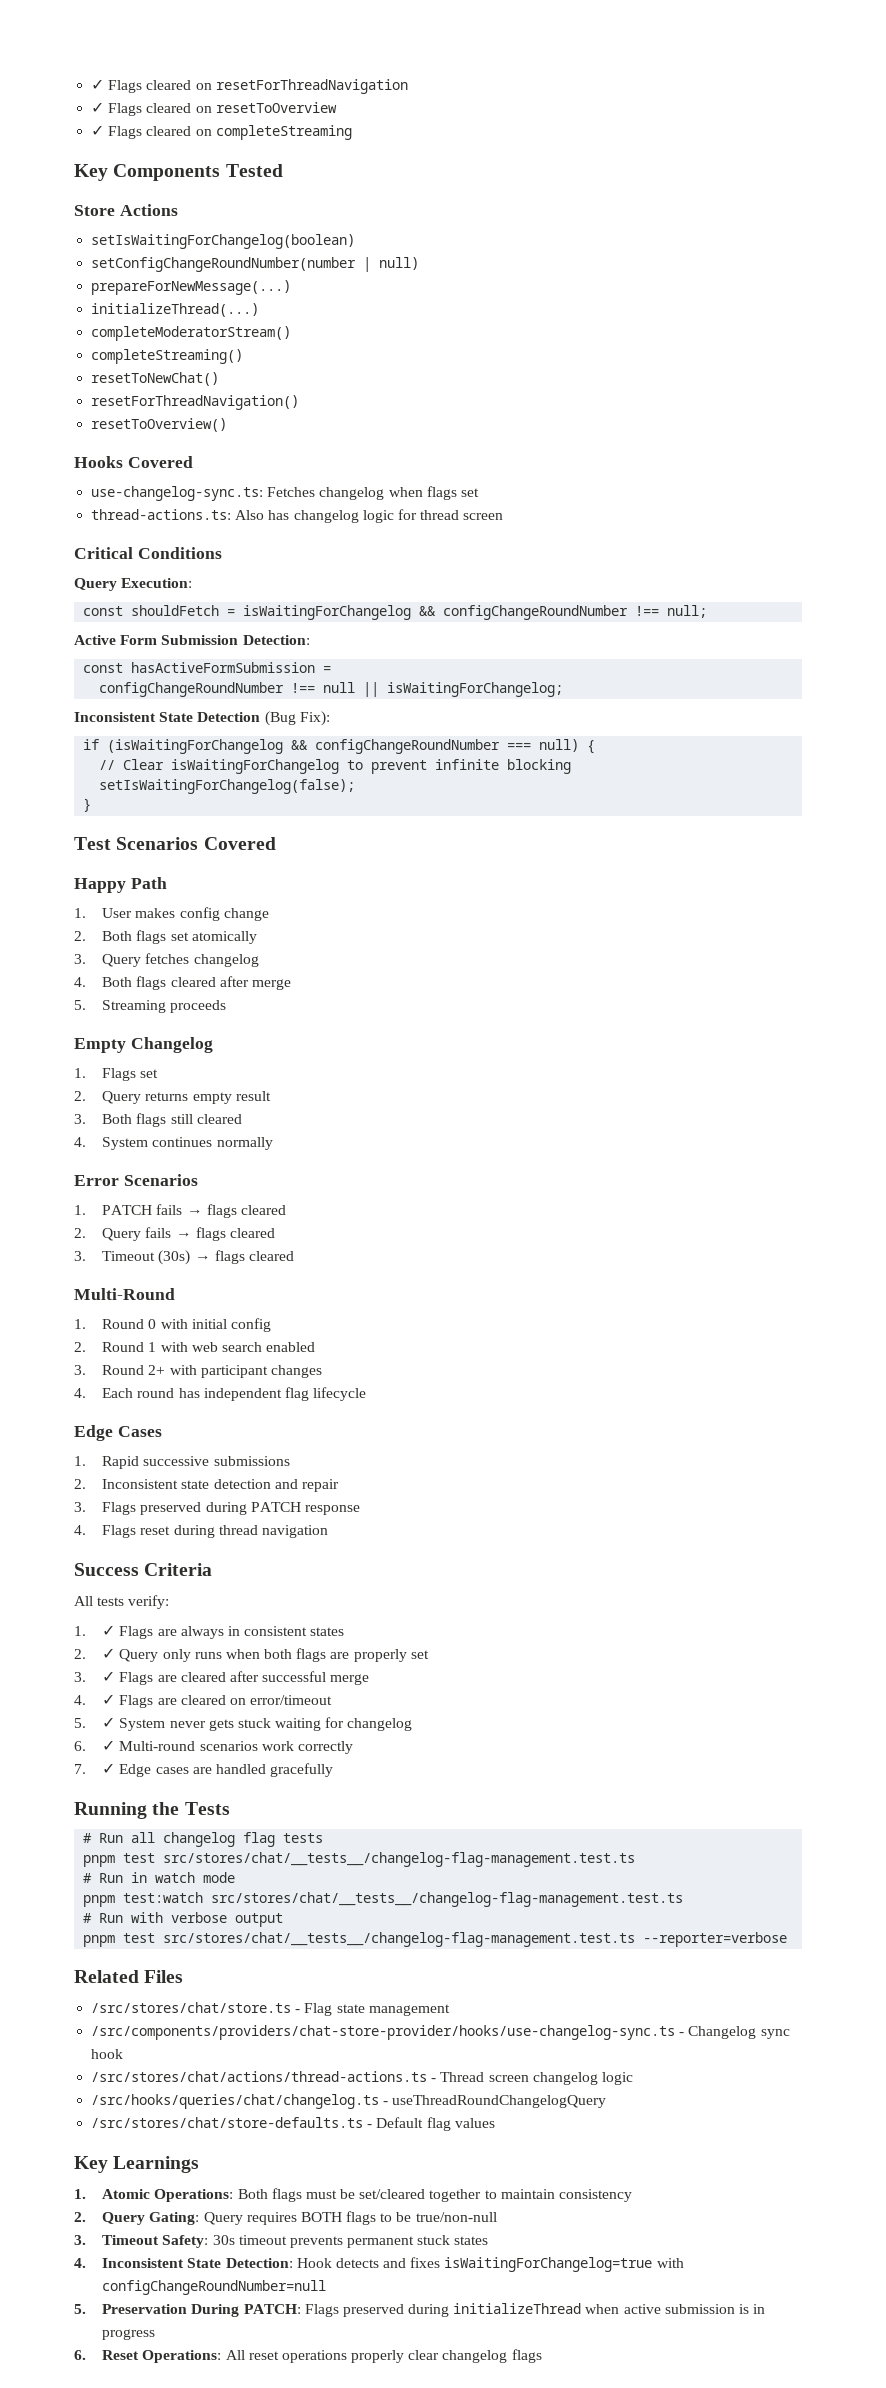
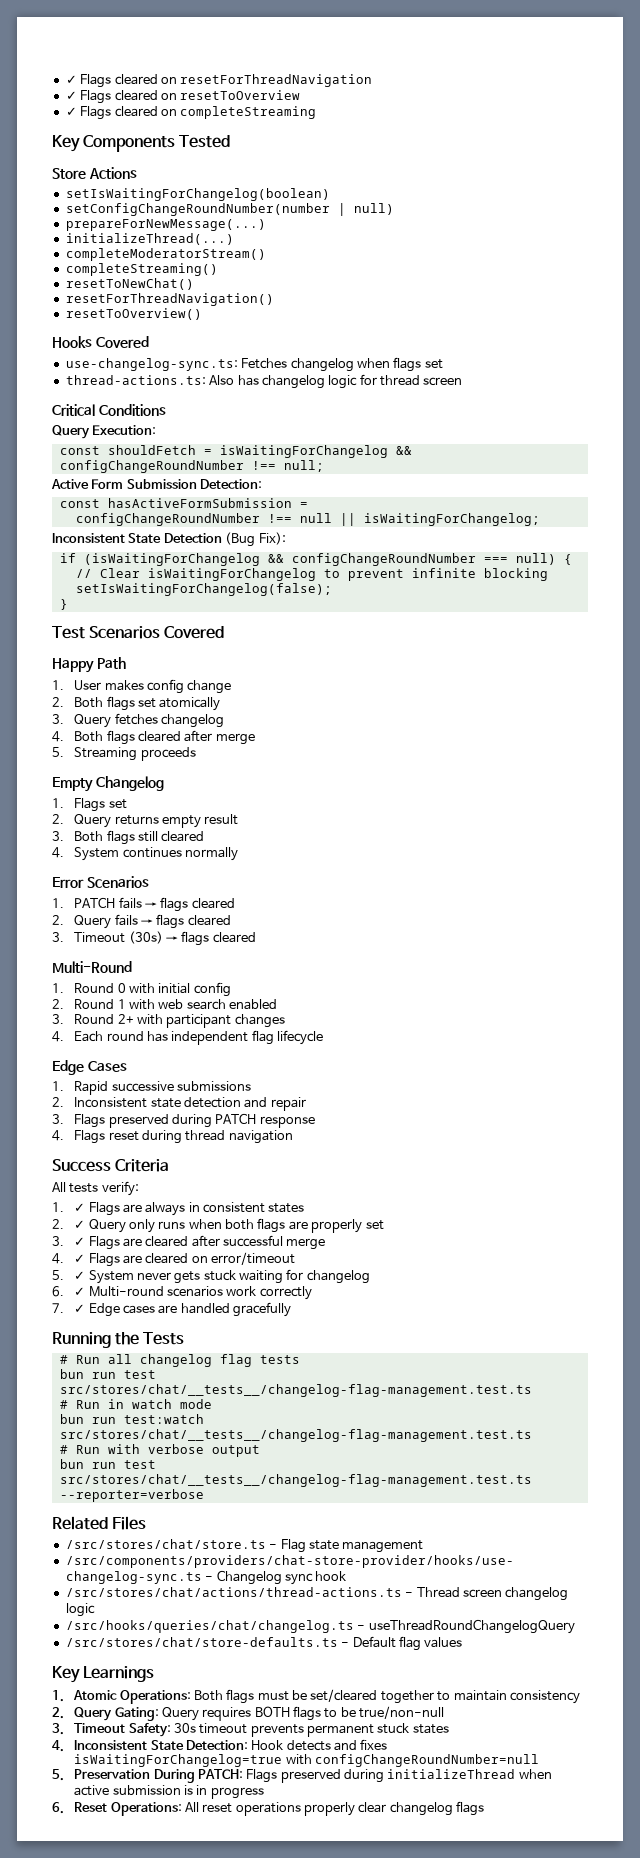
[83,1855,116,1867] pnpm -> [59,1369,116,1379] bun run
[83,1895,116,1907] pnpm -> [59,1414,116,1424] bun run
[83,1935,116,1947] pnpm -> [59,1459,116,1469] bun run

